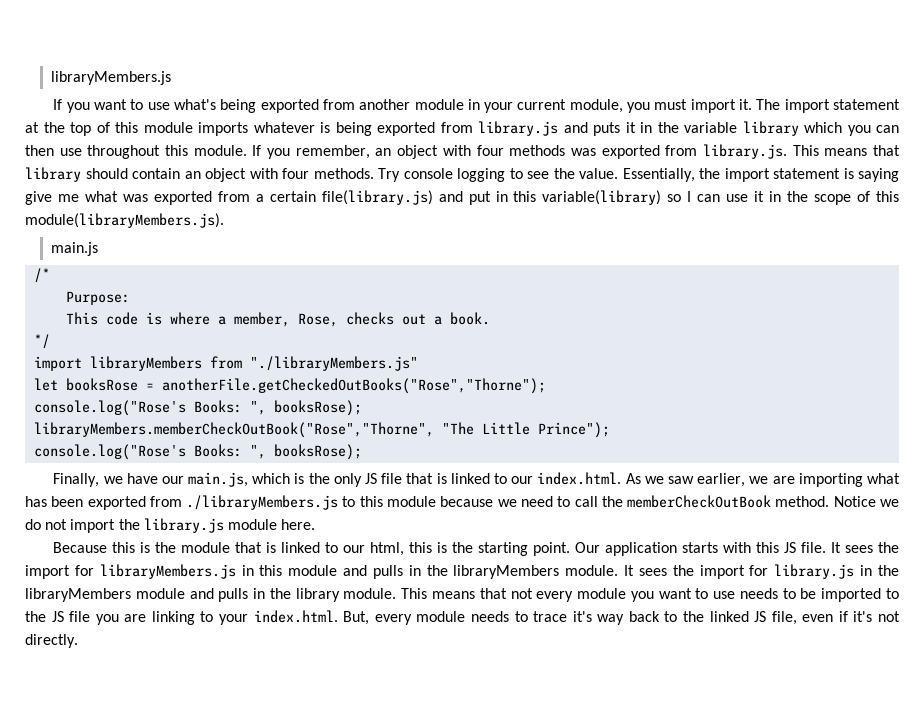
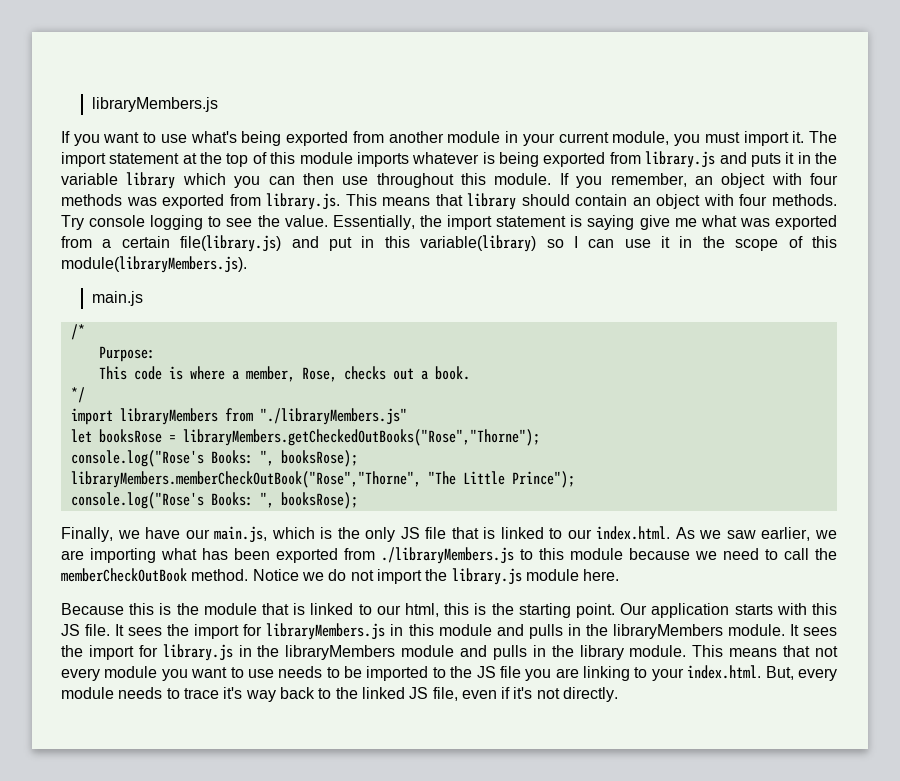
[162,378,547,394] anotherFile.getCheckedOutBooks("Rose","Thorne"); -> [182,429,540,446] libraryMembers.getCheckedOutBooks("Rose","Thorne");

